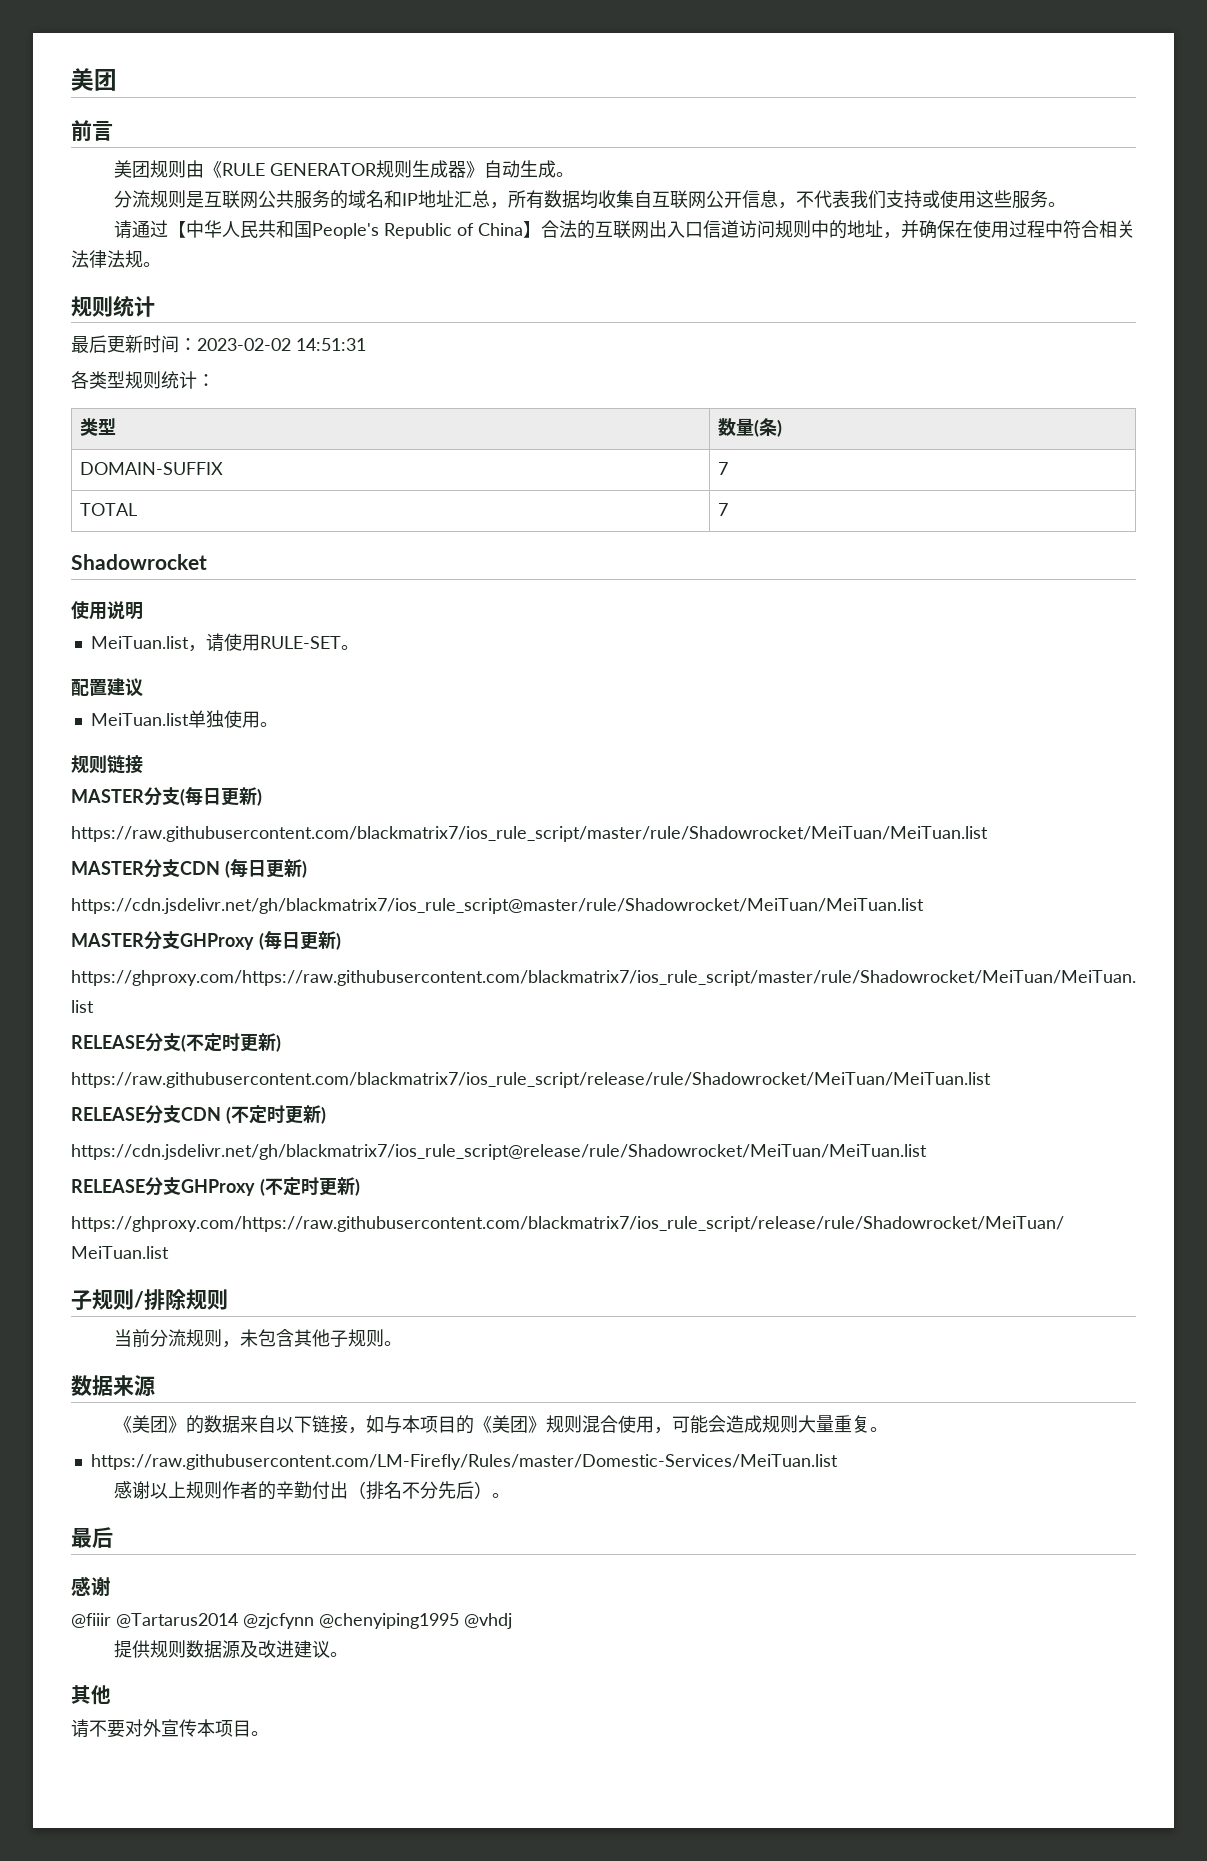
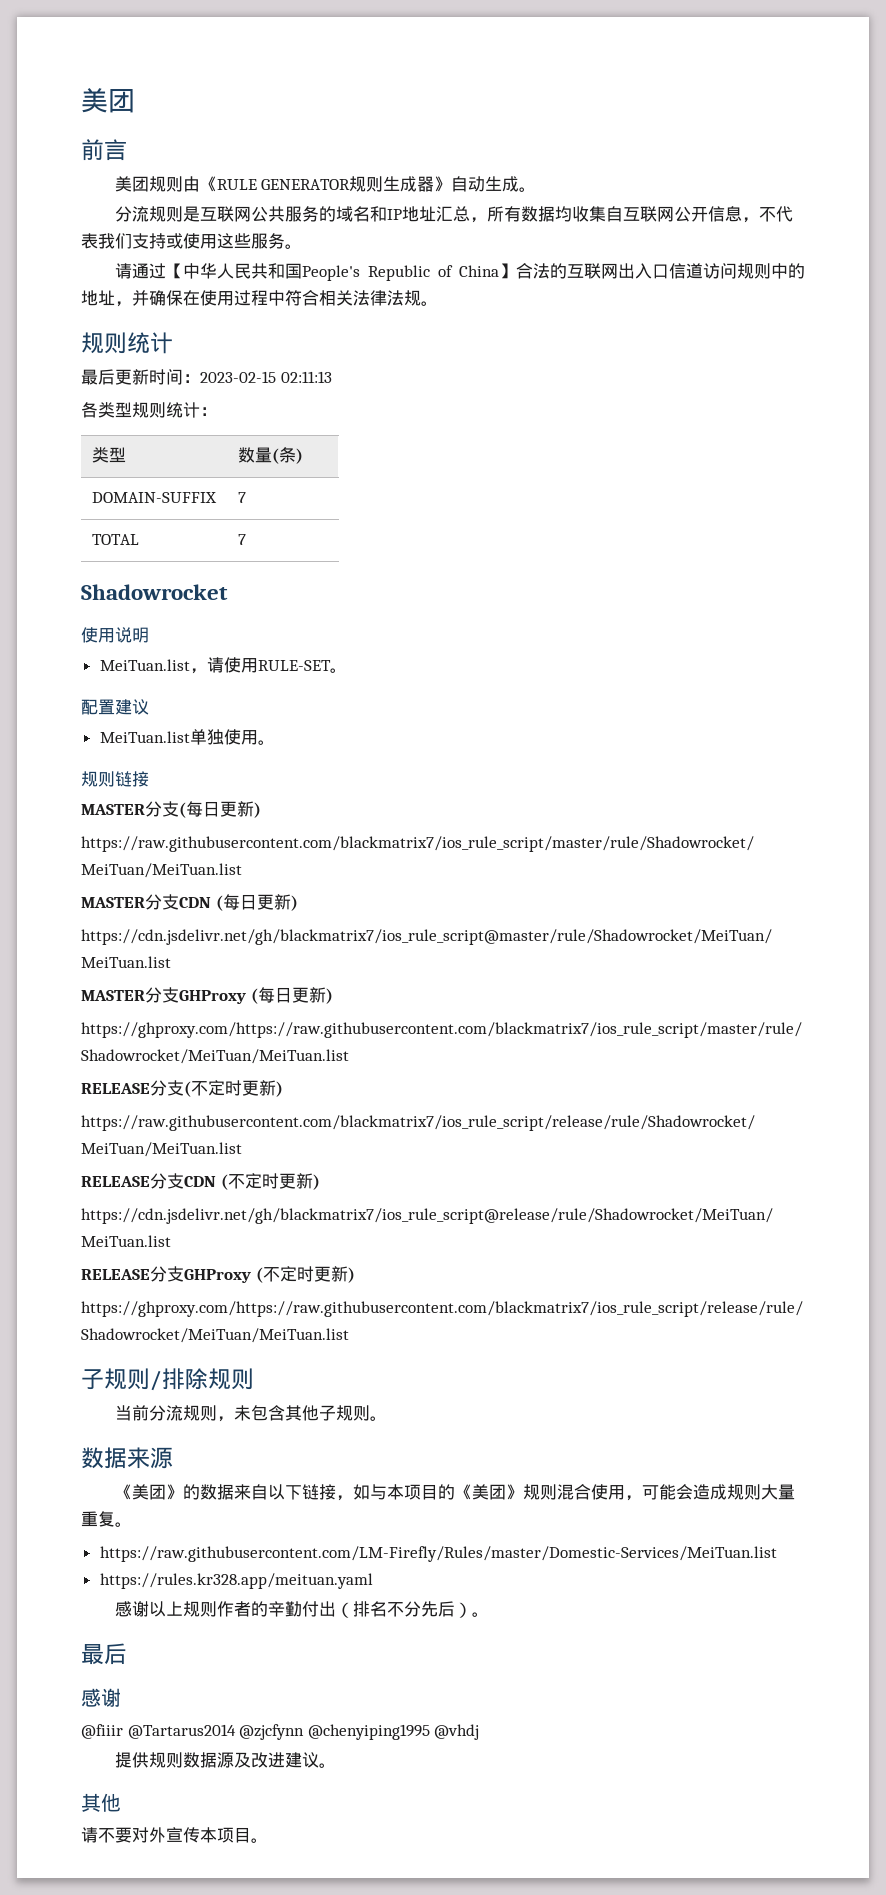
[197,338,366,351] 2023-02-02 14:51:31 -> [200,371,332,383] 2023-02-15 02:11:13
(838, 1462) none -> [99,1573,373,1589] // https://rules.kr328.app/meituan.yaml

